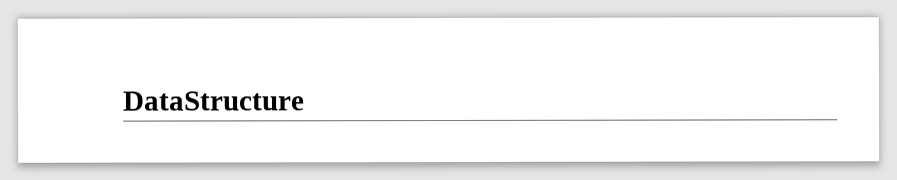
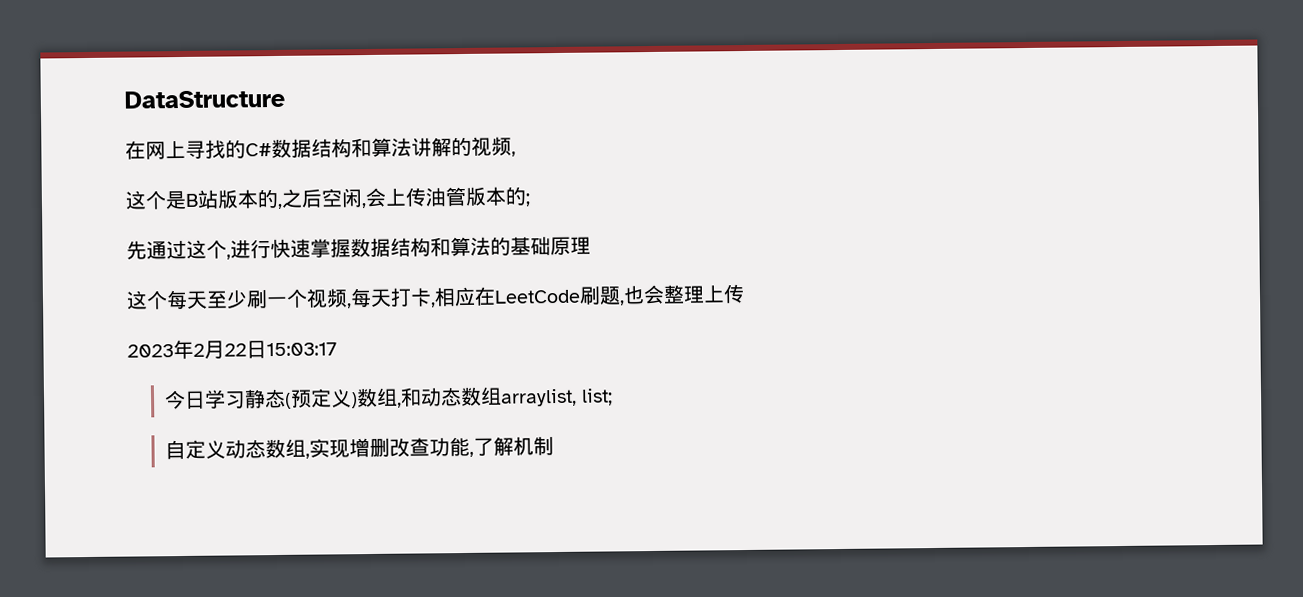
(305, 101) none -> [125,136,516,160] [125,186,531,210] [126,236,591,260] [126,284,745,310] [127,339,337,360] [164,386,614,410] [165,436,555,460] // 在网上寻找的C#数据结构和算法讲解的视频, // 这个是B站版本的,之后空闲,会上传油管版本的; // 先通过这个,进行快速掌握数据结构和算法的基础原理 // 这个每天至少刷一个视频,每天打卡,相应在LeetCode刷题,也会整理上传 // 2023年2月22日15:03:17 // 今日学习静态(预定义)数组,和动态数组arraylist, list; // 自定义动态数组,实现增删改查功能,了解机制

